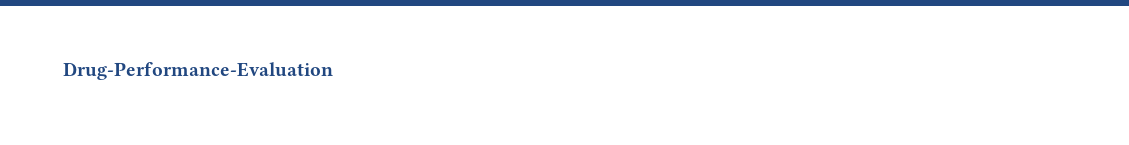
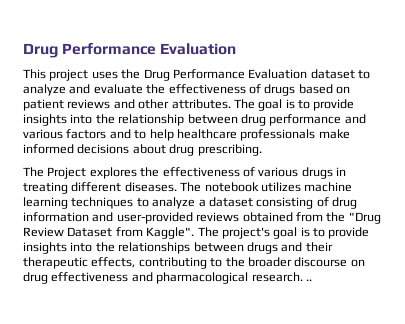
[63,62,333,80] Drug-Performance-Evaluation -> [23,43,237,58] [23,69,370,81] [23,84,350,96] [23,99,355,111] [23,114,366,126] [23,129,350,141] [23,144,262,156] [23,167,346,179] [23,182,353,194] [23,197,357,209] [23,212,381,224] [23,227,370,239] [23,242,333,254] [23,257,365,269] [23,272,312,284] Drug Performance Evaluation // This project uses the Drug Performance Evaluation dataset to analyze and evaluate the effectiveness of drugs based on patient reviews and other attributes. The goal is to provide insights into the relationship between drug performance and various factors and to help healthcare professionals make informed decisions about drug prescribing. // The Project explores the effectiveness of various drugs in treating different diseases. The notebook utilizes machine learning techniques to analyze a dataset consisting of drug information and user-provided reviews obtained from the "Drug Review Dataset from Kaggle". The project's goal is to provide insights into the relationships between drugs and their therapeutic effects, contributing to the broader discourse on drug effectiveness and pharmacological research. ..

